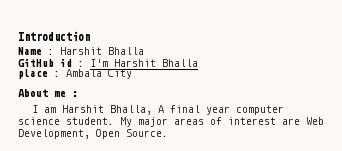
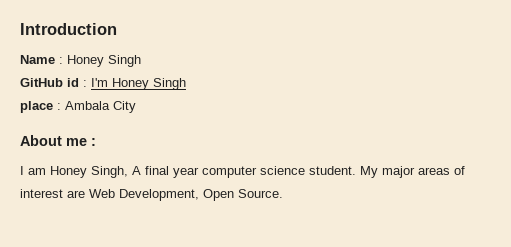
[60,47,144,55] Harshit Bhalla -> [67,55,141,67] Honey Singh
[114,59,198,67] Harshit Bhalla -> [112,78,186,90] Honey Singh
[61,105,152,115] Harshit Bhalla, -> [50,166,128,178] Honey Singh,

